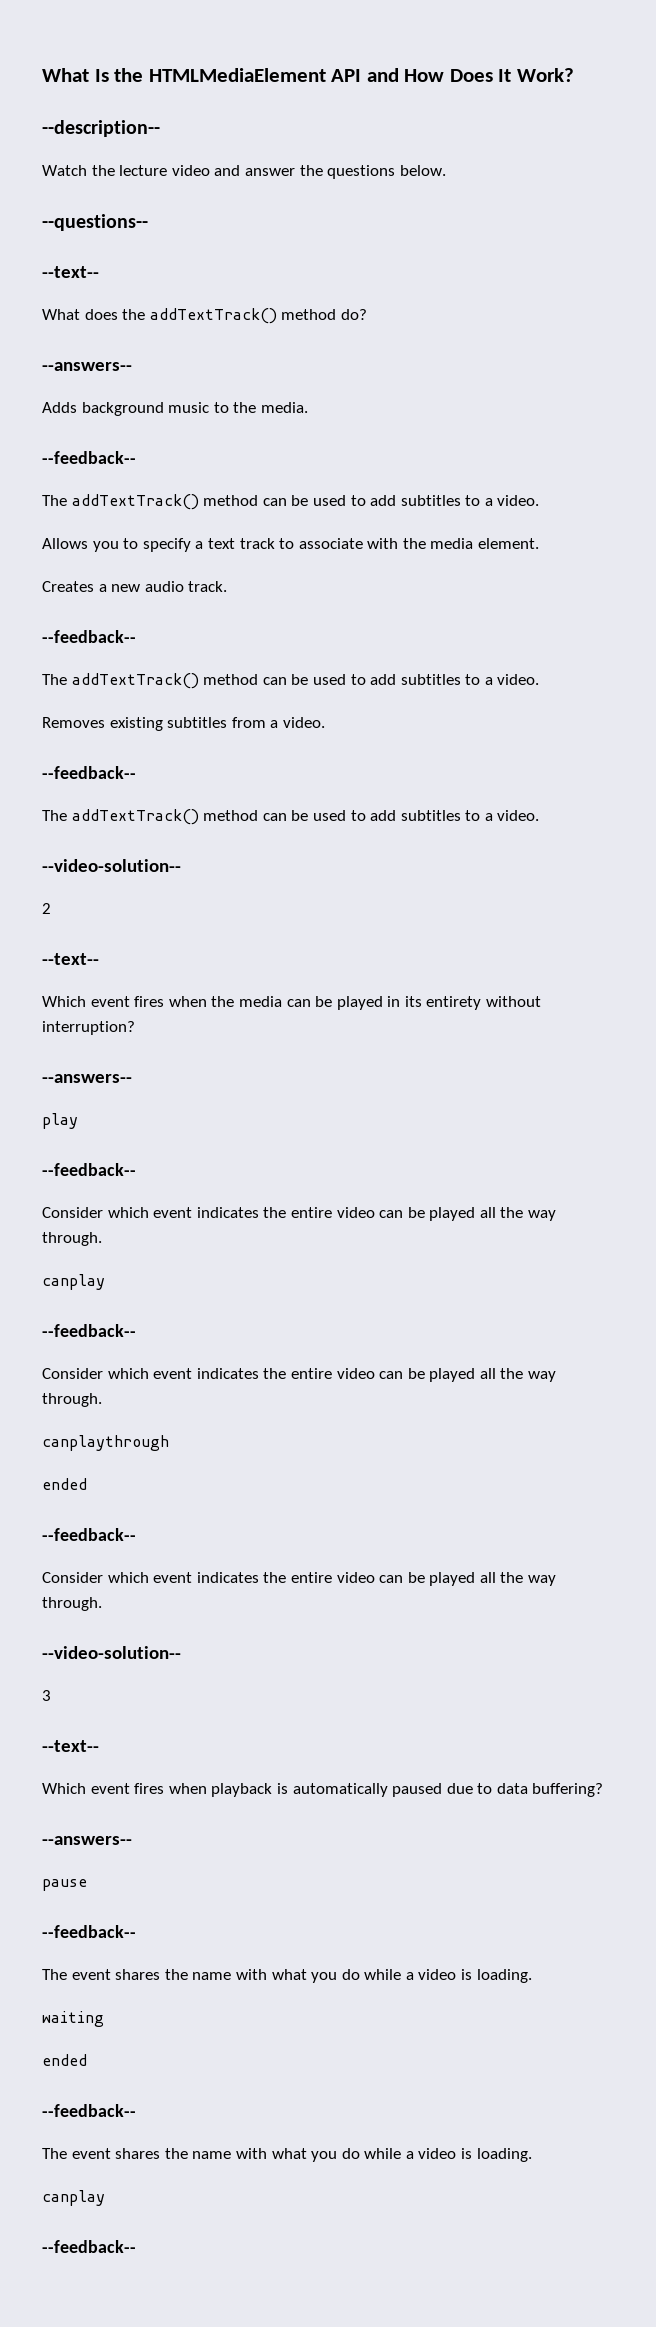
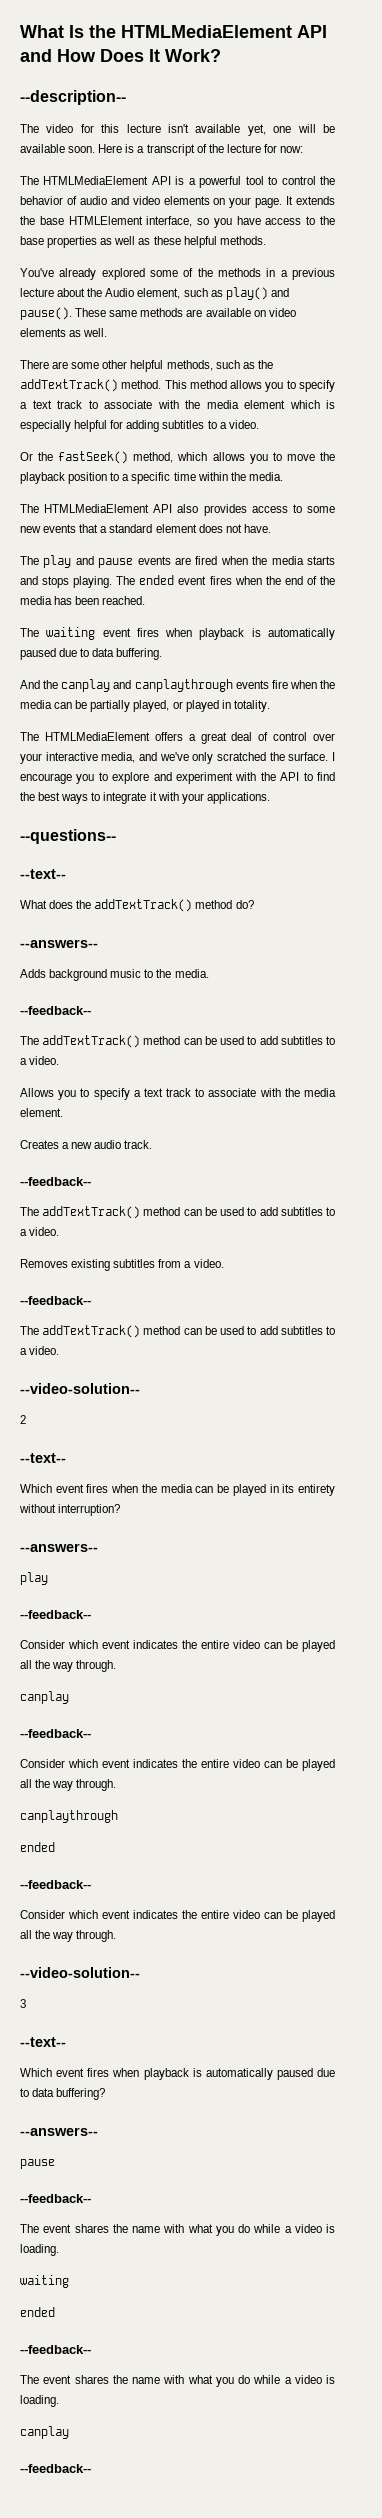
[42,165,446,179] Watch the lecture video and answer the questions below. -> [20,124,335,136] [20,144,304,156] [20,176,336,188] [20,196,335,208] [20,216,335,228] [20,236,266,248] [20,268,335,280] [20,287,289,300] [20,307,296,320] [20,328,108,337] [20,360,273,372] [20,379,335,392] [20,400,335,409] [20,420,259,432] [20,451,335,464] [20,472,283,484] [20,504,335,516] [20,524,271,533] [20,555,335,568] [20,575,335,588] [20,596,146,605] [20,627,335,640] [20,648,163,660] [20,679,335,692] [20,700,270,712] [20,732,335,744] [20,752,335,764] [20,772,335,784] [20,792,270,804] The video for this lecture isn't available yet, one will be available soon. Here is a transcript of the lecture for now: // The HTMLMediaElement API is a powerful tool to control the behavior of audio and video elements on your page. It extends the base HTMLElement interface, so you have access to the base properties as well as these helpful methods. // You've already explored some of the methods in a previous lecture about the Audio element, such as play() and pause(). These same methods are available on video elements as well. // There are some other helpful methods, such as the addTextTrack() method. This method allows you to specify a text track to associate with the media element which is especially helpful for adding subtitles to a video. // Or the fastSeek() method, which allows you to move the playback position to a specific time within the media. // The HTMLMediaElement API also provides access to some new events that a standard element does not have. // The play and pause events are fired when the media starts and stops playing. The ended event fires when the end of the media has been reached. // The waiting event fires when playback is automatically paused due to data buffering. // And the canplay and canplaythrough events fire when the media can be partially played, or played in totality. // The HTMLMediaElement offers a great deal of control over your interactive media, and we've only scratched the surface. I encourage you to explore and experiment with the API to find the best ways to integrate it with your applications.

